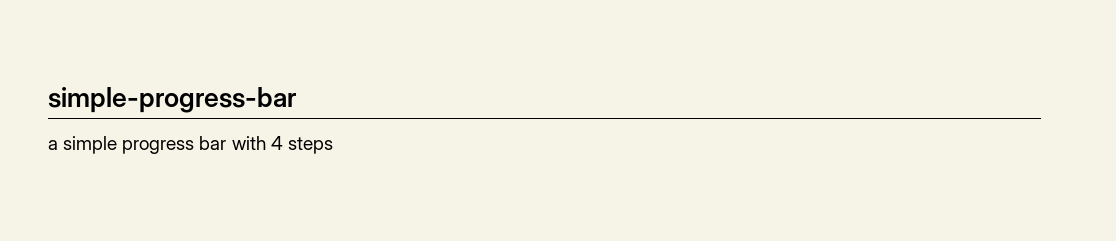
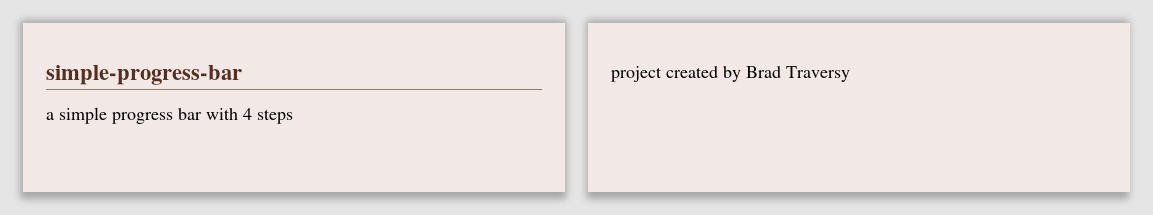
(333, 145) none -> [611,66,850,82] // project created by Brad Traversy

